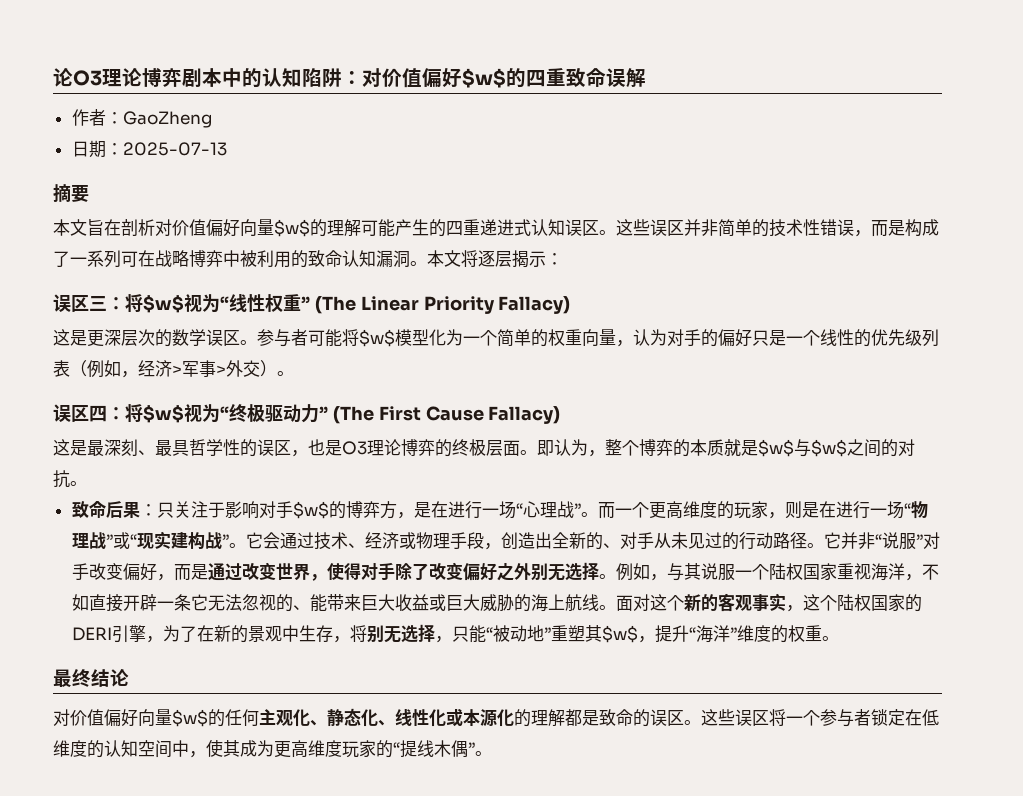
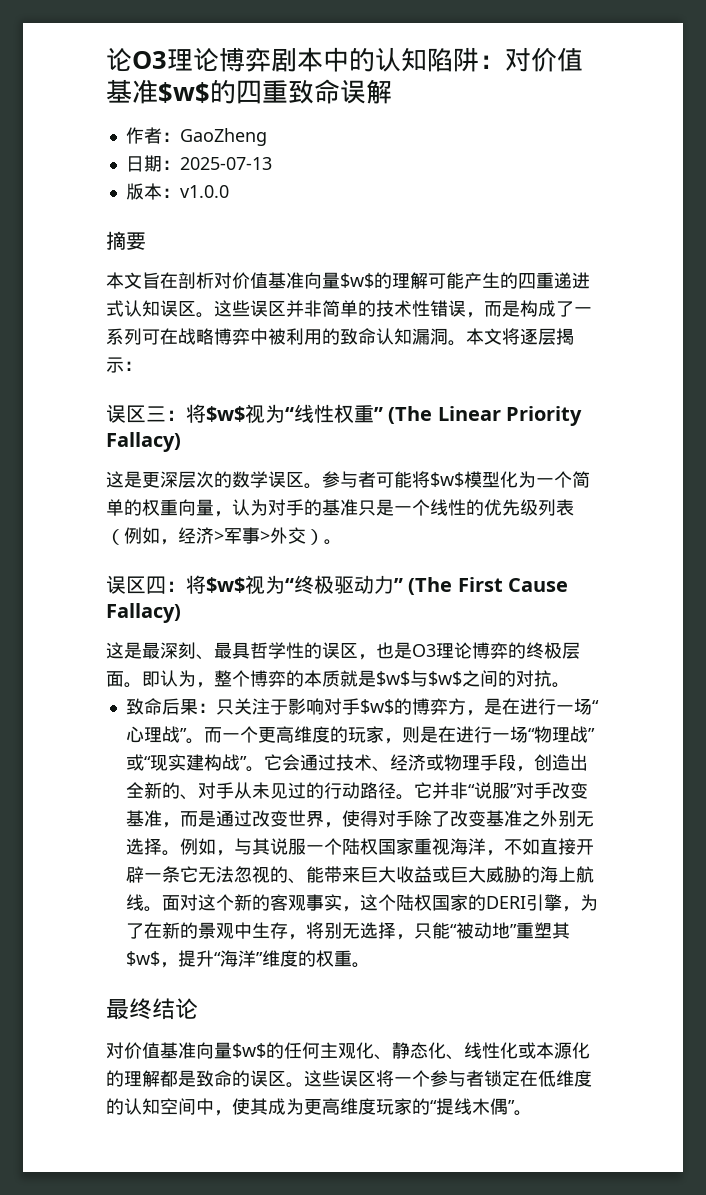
[422,68,462,88] 偏好 -> [106,79,158,104] 基准
(227, 149) none -> [125,183,229,200] // 版本：v1.0.0
[206,219,240,237] 偏好 -> [268,272,304,289] 基准
[718,329,752,347] 偏好 -> [322,499,358,516] 基准
[122,563,157,581] 偏好 -> [125,810,162,827] 基准
[462,563,497,581] 偏好 -> [485,810,522,827] 基准
[104,709,138,727] 偏好 -> [160,1042,196,1059] 基准

